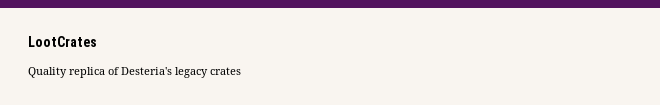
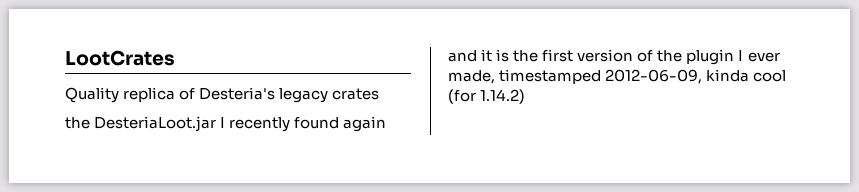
(241, 71) none -> [65,116,387,132] [448,49,780,65] [448,69,787,84] [448,89,526,104] // the DesteriaLoot.jar I recently found again and it is the first version of the plugin I ever made, timestamped 2012-06-09, kinda cool (for 1.14.2)

